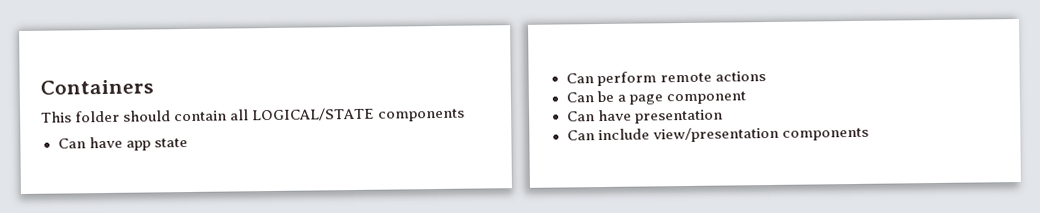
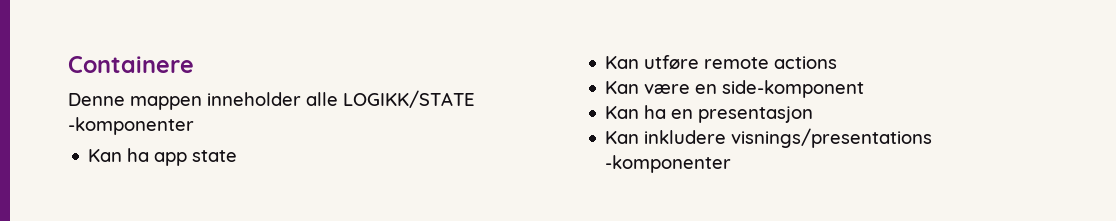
[40,79,154,95] [41,107,466,123] [57,136,123,149] Containers // This folder should contain all LOGICAL/STATE components // Can have -> [68,56,194,73] [68,90,475,110] [68,117,194,135] [88,148,150,162] Containere // Denne mappen inneholder alle LOGIKK/STATE -komponenter // Kan ha
[565,71,657,87] Can perform -> [605,55,700,69] Kan utføre
[565,90,746,105] [566,109,723,124] [566,126,869,143] Can be a page component // Can have presentation // Can include view/presentation components -> [605,80,865,98] [605,105,814,123] [605,128,933,148] [605,155,732,173] Kan være en side-komponent // Kan ha en presentasjon // Kan inkludere visnings/presentations -komponenter

